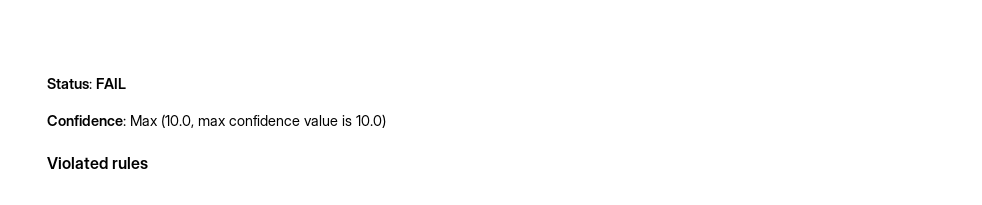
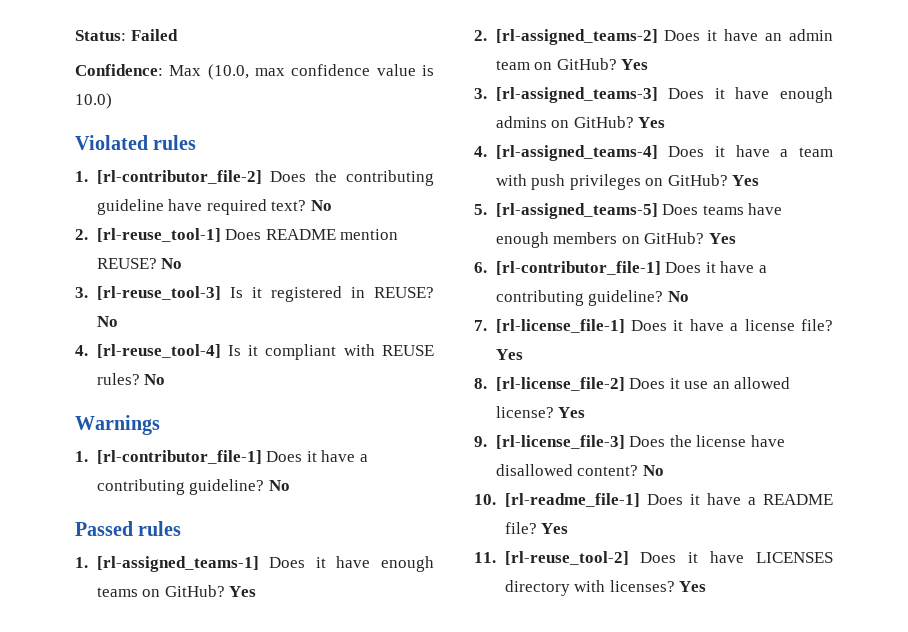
[96,78,126,89] FAIL -> [130,29,178,41] Failed
(149, 163) none -> [75,170,434,186] [96,199,332,215] [75,228,399,242] [96,258,183,269] [75,286,434,302] [96,316,118,327] [75,344,435,360] [96,373,166,385] [75,415,160,435] [75,450,368,464] [96,479,290,495] [75,521,182,536] [75,556,434,572] [96,585,257,597] [474,29,833,45] [495,58,649,70] [474,87,833,103] [495,116,666,128] [474,145,833,161] [495,174,760,190] [474,203,783,219] [495,232,736,248] [474,261,767,275] [495,290,689,306] [474,319,833,333] [495,349,523,360] [474,377,791,391] [495,406,586,418] [474,435,785,449] [495,464,664,476] [474,493,833,507] [504,522,569,534] [474,551,833,565] [504,580,707,596] // 1. [rl-contributor_file-2] Does the contributing guideline have required text? No // 2. [rl-reuse_tool-1] Does README mention REUSE? No // 3. [rl-reuse_tool-3] Is it registered in REUSE? No // 4. [rl-reuse_tool-4] Is it compliant with REUSE rules? No // Warnings // 1. [rl-contributor_file-1] Does it have a contributing guideline? No // Passed rules // 1. [rl-assigned_teams-1] Does it have enough teams on GitHub? Yes // 2. [rl-assigned_teams-2] Does it have an admin team on GitHub? Yes // 3. [rl-assigned_teams-3] Does it have enough admins on GitHub? Yes // 4. [rl-assigned_teams-4] Does it have a team with push privileges on GitHub? Yes // 5. [rl-assigned_teams-5] Does teams have enough members on GitHub? Yes // 6. [rl-contributor_file-1] Does it have a contributing guideline? No // 7. [rl-license_file-1] Does it have a license file? Yes // 8. [rl-license_file-2] Does it use an allowed license? Yes // 9. [rl-license_file-3] Does the license have disallowed content? No // 10. [rl-readme_file-1] Does it have a README file? Yes // 11. [rl-reuse_tool-2] Does it have LICENSES directory with licenses? Yes

